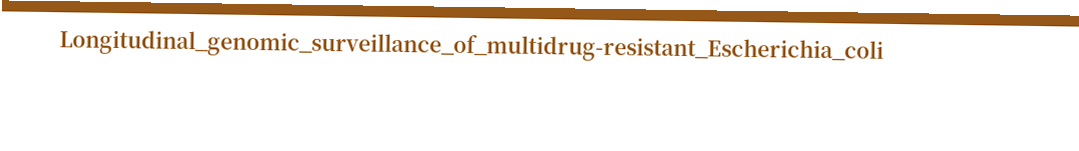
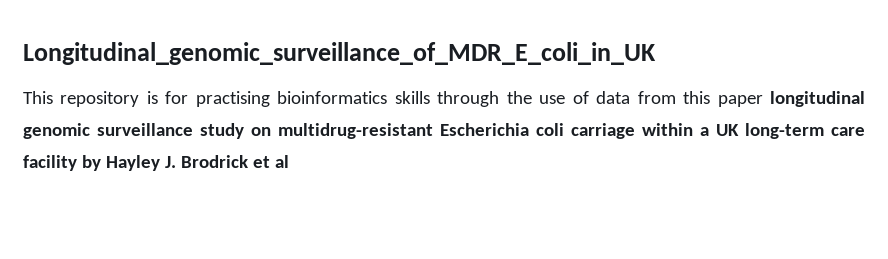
[59,29,884,65] Longitudinal_genomic_surveillance_of_multidrug-resistant_Escherichia_coli -> [23,42,656,65] [23,91,866,107] [23,123,865,139] [23,155,289,171] Longitudinal_genomic_surveillance_of_MDR_E_coli_in_UK // This repository is for practising bioinformatics skills through the use of data from this paper longitudinal genomic surveillance study on multidrug-resistant Escherichia coli carriage within a UK long-term care facility by Hayley J. Brodrick et al

